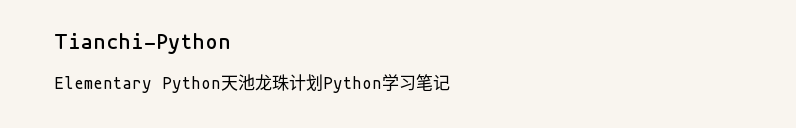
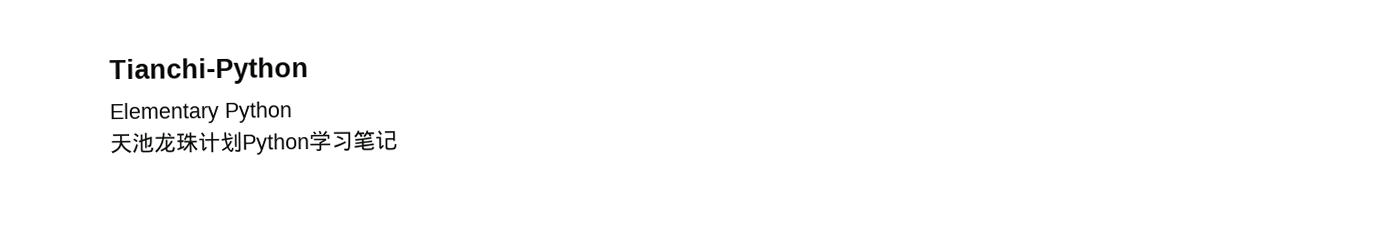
(221, 84) none -> (292, 112) //

